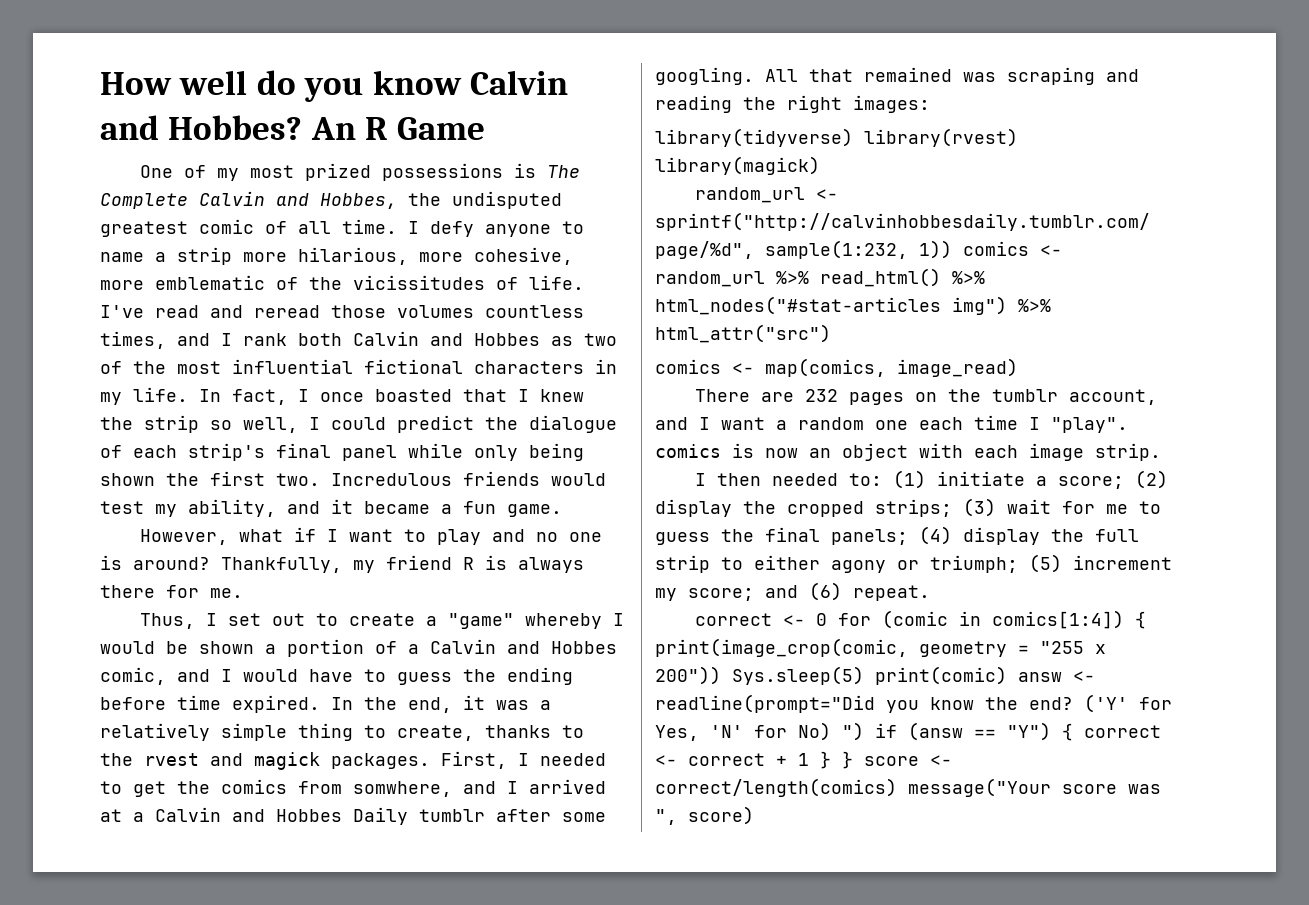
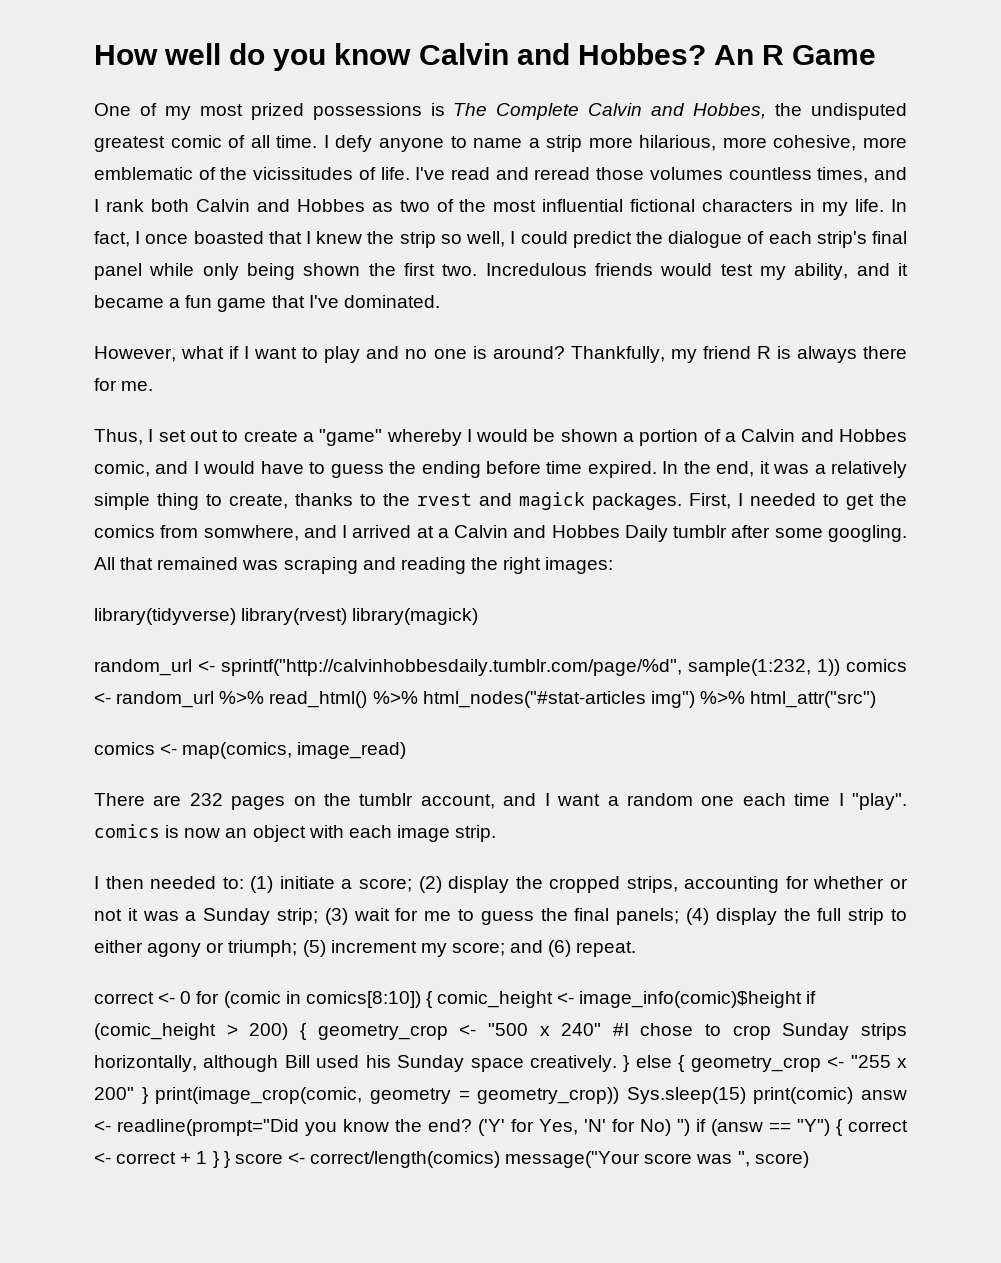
[507,504,562,517] game. -> [217,295,440,312] game that I've dominated.
[875,499,952,517] strips; -> [626,876,908,893] [94,908,318,925] strips, accounting for whether or not it was a Sunday strip;
[991,610,1146,629] [655,638,1106,657] [655,666,864,685] comics[1:4]) { print(image_crop(comic, geometry = "255 x 200")) Sys.sleep(5) -> [305,991,817,1008] [94,1023,907,1040] [94,1055,908,1072] [94,1087,746,1104] comics[8:10]) { comic_height <- image_info(comic)$height if (comic_height > 200) { geometry_crop <- "500 x 240" #I chose to crop Sunday strips horizontally, although Bill used his Sunday space creatively. } else { geometry_crop <- "255 x 200" } print(image_crop(comic, geometry = geometry_crop)) Sys.sleep(15)

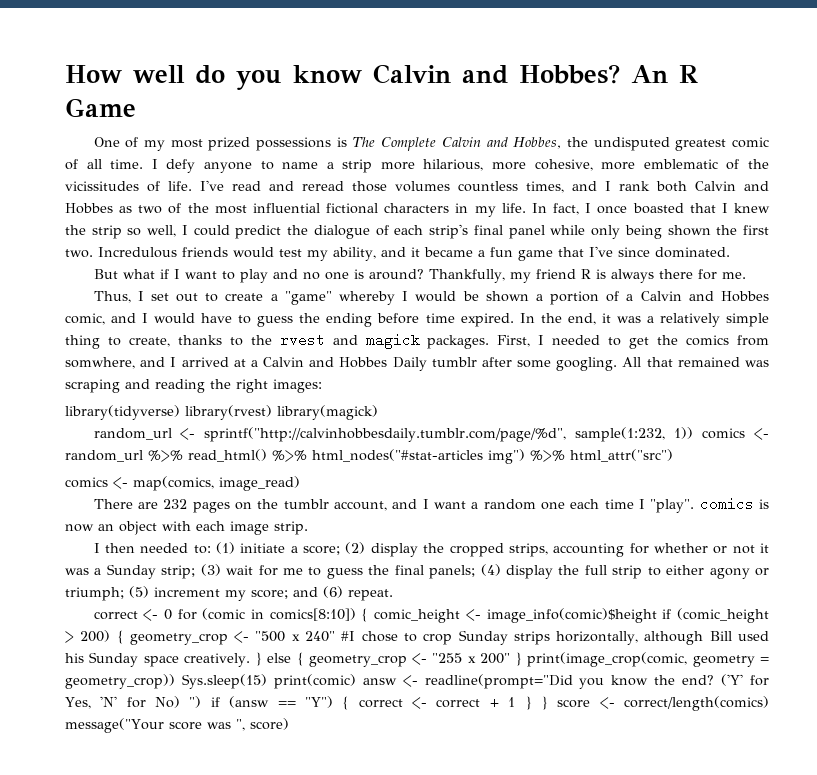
(339, 301) none -> [617,247,650,257] since
[94,346,176,362] However, -> [93,269,118,279] But

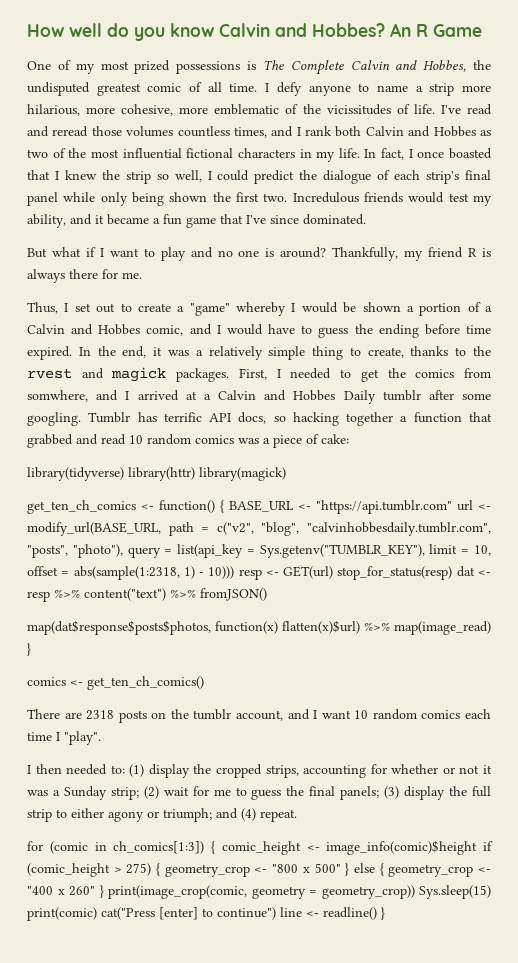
[622,357,769,367] [65,379,322,393] All that remained was scraping and reading the right images: -> [88,412,492,426] [27,434,349,448] Tumblr has terrific API docs, so hacking together a function that grabbed and read 10 random comics was a piece of cake:
[185,405,272,420] library(rvest) -> [128,467,195,481] library(httr)
[93,427,769,442] [65,449,673,464] [65,476,300,491] random_url <- sprintf("http://calvinhobbesdaily.tumblr.com/page/%d", sample(1:232, 1)) comics <- random_url %>% read_html() %>% html_nodes("#stat-articles img") %>% html_attr("src") // comics <- map(comics, image_read) -> [27,500,491,514] [27,522,491,536] [27,544,491,558] [27,566,491,580] [27,588,267,602] [27,620,491,635] [27,643,31,656] [27,676,204,690] get_ten_ch_comics <- function() { BASE_URL <- "https://api.tumblr.com" url <- modify_url(BASE_URL, path = c("v2", "blog", "calvinhobbesdaily.tumblr.com", "posts", "photo"), query = list(api_key = Sys.getenv("TUMBLR_KEY"), limit = 10, offset = abs(sample(1:2318, 1) - 10))) resp <- GET(url) stop_for_status(resp) dat <- resp %>% content("text") %>% fromJSON() // map(dat$response$posts$photos, function(x) flatten(x)$url) %>% map(image_read) } // comics <- get_ten_ch_comics()
[163,499,230,513] 232 pages -> [86,710,147,723] 2318 posts
[471,499,565,510] a random one -> [354,709,461,720] 10 random comics
[699,497,769,511] [65,521,308,535] comics is now an object with each image strip. -> (101, 738) none
[240,542,366,555] initiate a score; (2) -> (145, 770) none
[200,564,221,576] (3) -> [143,786,159,799] (2)
[480,564,501,576] (4) -> [384,786,400,799] (3)
[129,586,393,601] [93,609,172,621] (5) increment my score; and (6) repeat. // correct <- 0 -> [216,808,297,822] and (4) repeat. //
[269,608,356,621] comics[8:10]) -> [113,841,205,854] ch_comics[1:3])
[80,630,769,645] [65,652,250,667] 200) { geometry_crop <- "500 x 240" #I chose to crop Sunday strips horizontally, although Bill used his Sunday space creatively. -> [126,863,341,877] 275) { geometry_crop <- "800 x 500"
[432,653,510,664] "255 x 200" -> [27,886,95,896] "400 x 260"
[362,674,769,689] [65,696,770,711] [65,718,289,733] answ <- readline(prompt="Did you know the end? ('Y' for Yes, 'N' for No) ") if (answ == "Y") { correct <- correct + 1 } } score <- correct/length(comics) message("Your score was ", score) -> [101,907,385,920] cat("Press [enter] to continue") line <- readline() }

